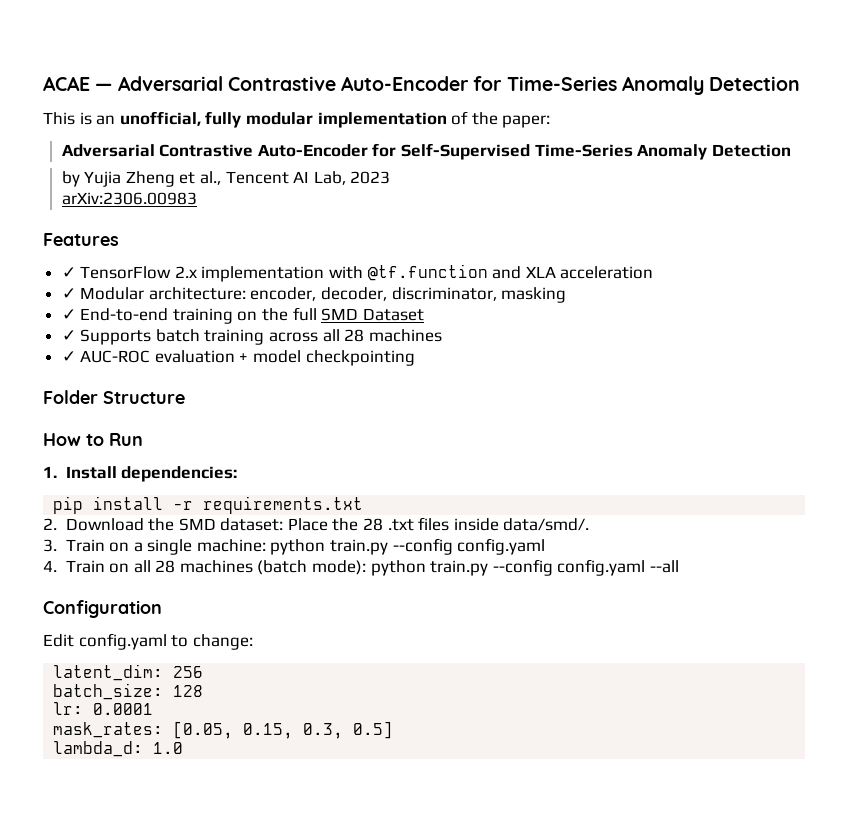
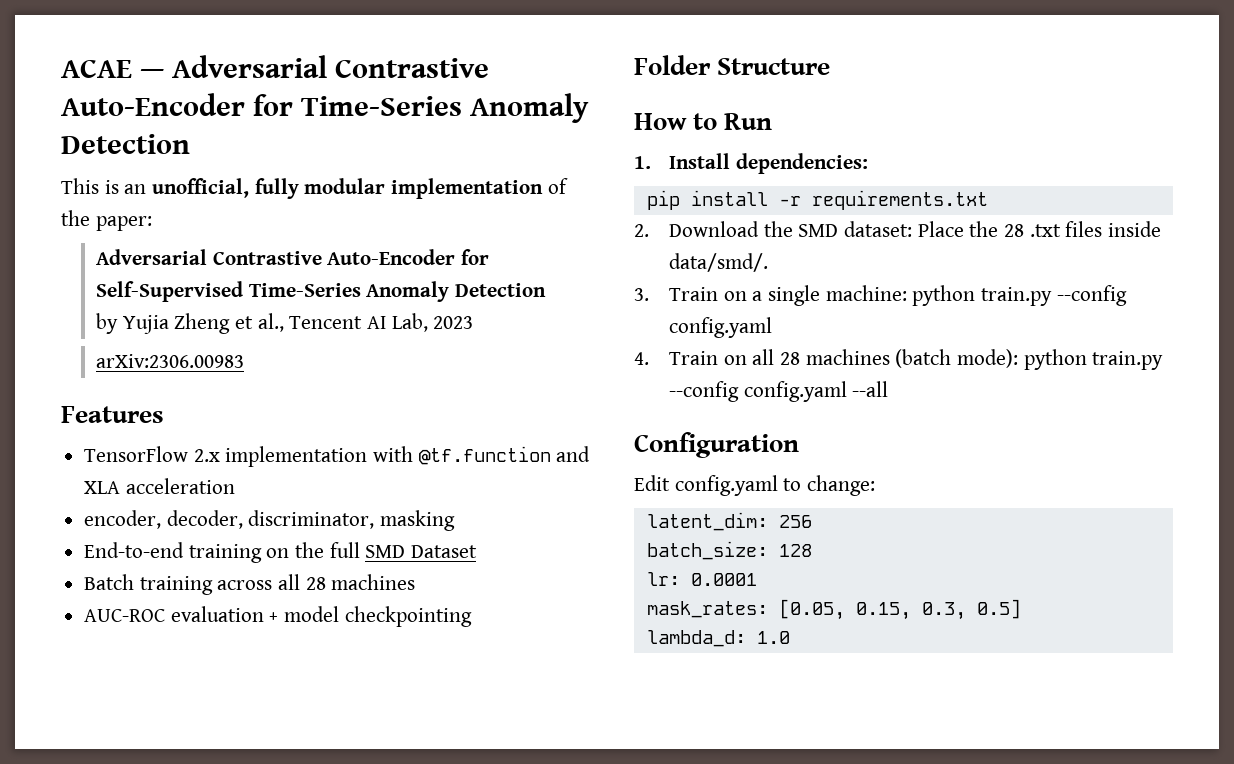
[61,267,76,278] ✓ -> (164, 414) none
[61,287,246,300] ✓ Modular architecture: -> (235, 486) none
[61,309,76,320] ✓ -> (456, 520) none
[61,329,200,345] ✓ Supports batch -> [84,574,135,590] Batch
[61,351,76,362] ✓ -> (416, 582) none

